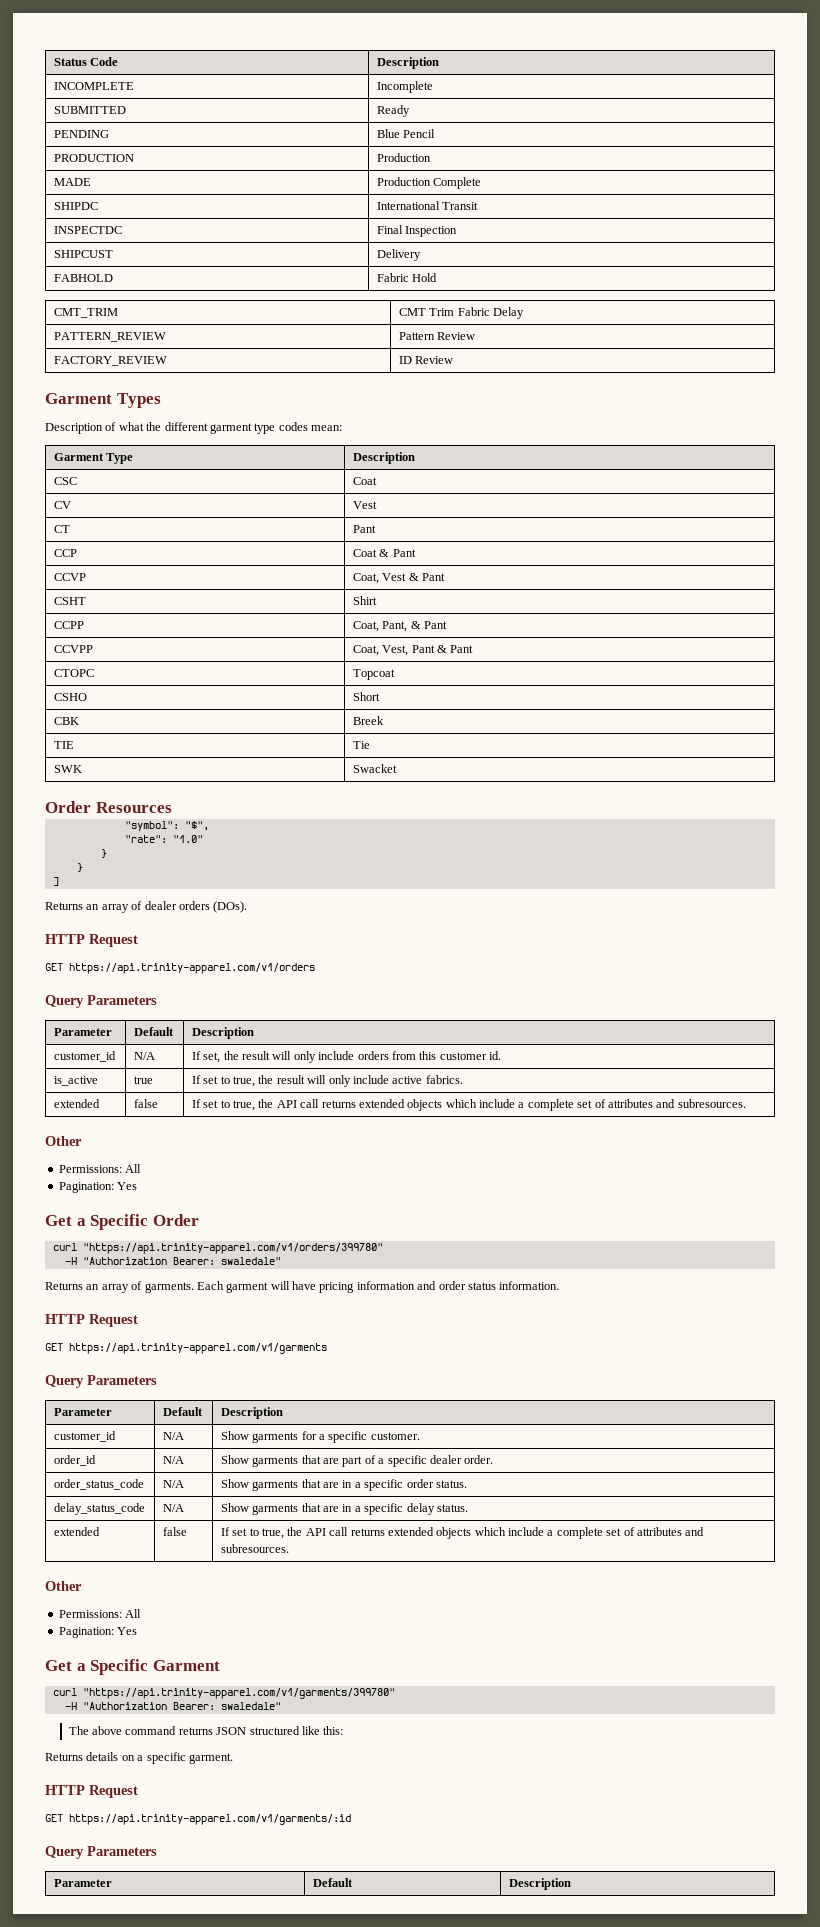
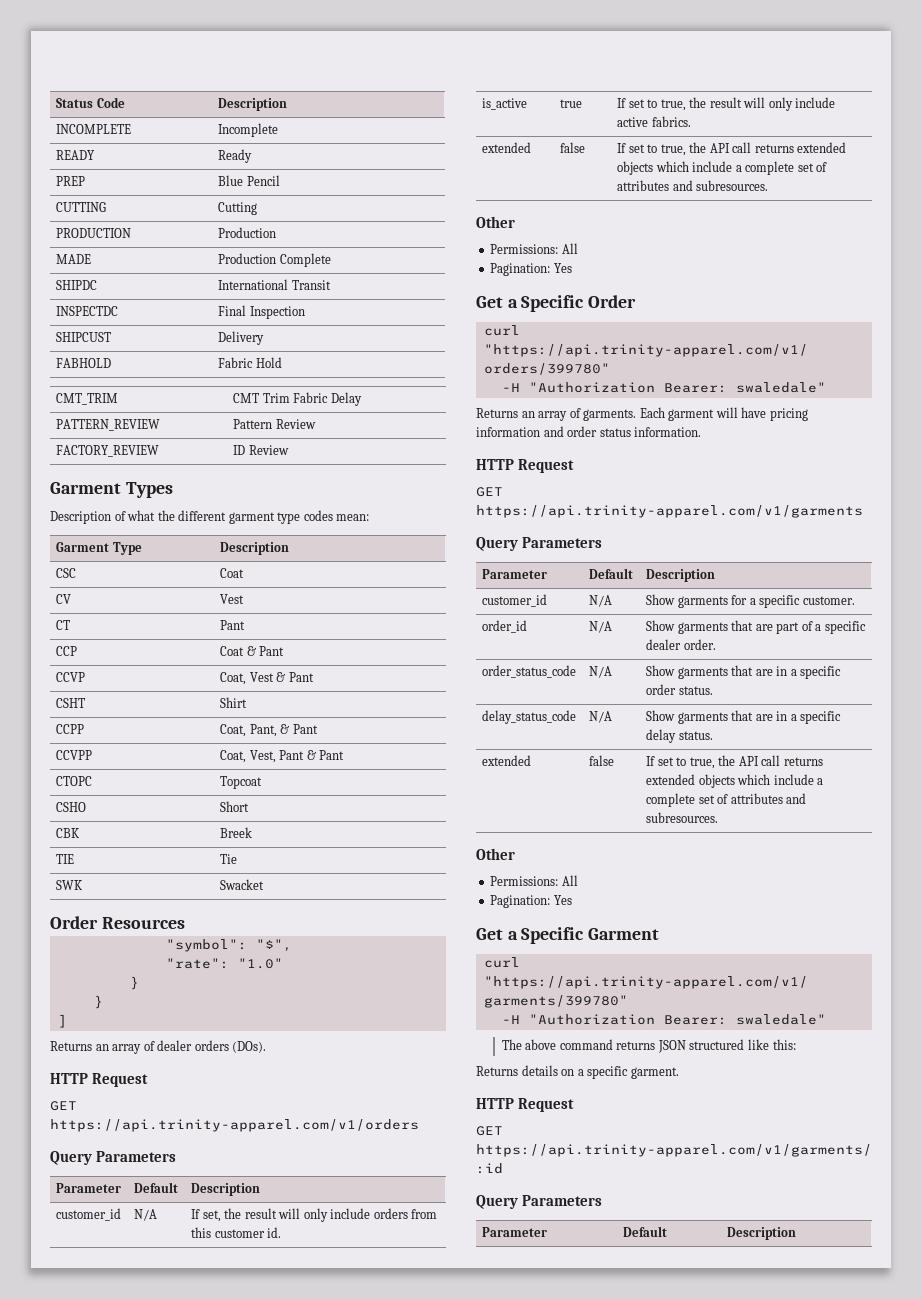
[53,106,126,114] SUBMITTED -> [56,150,96,160] READY
[53,130,109,138] PENDING -> [56,176,86,186] PREP
(436, 133) none -> [56,202,107,212] [218,202,258,215] // CUTTING | Cutting

